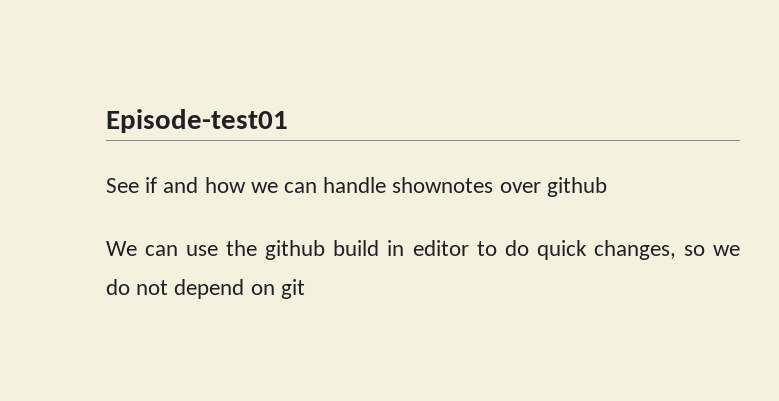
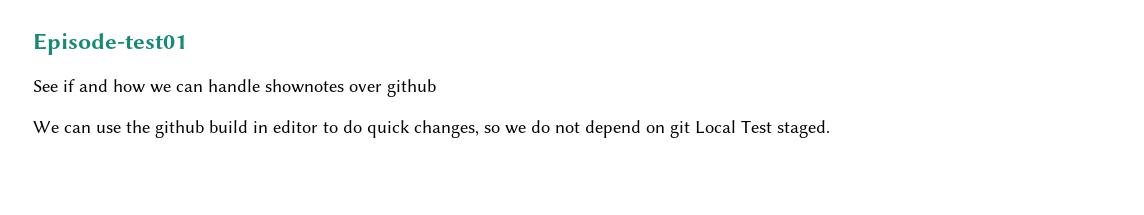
(305, 289) none -> [695,120,830,138] Local Test staged.

